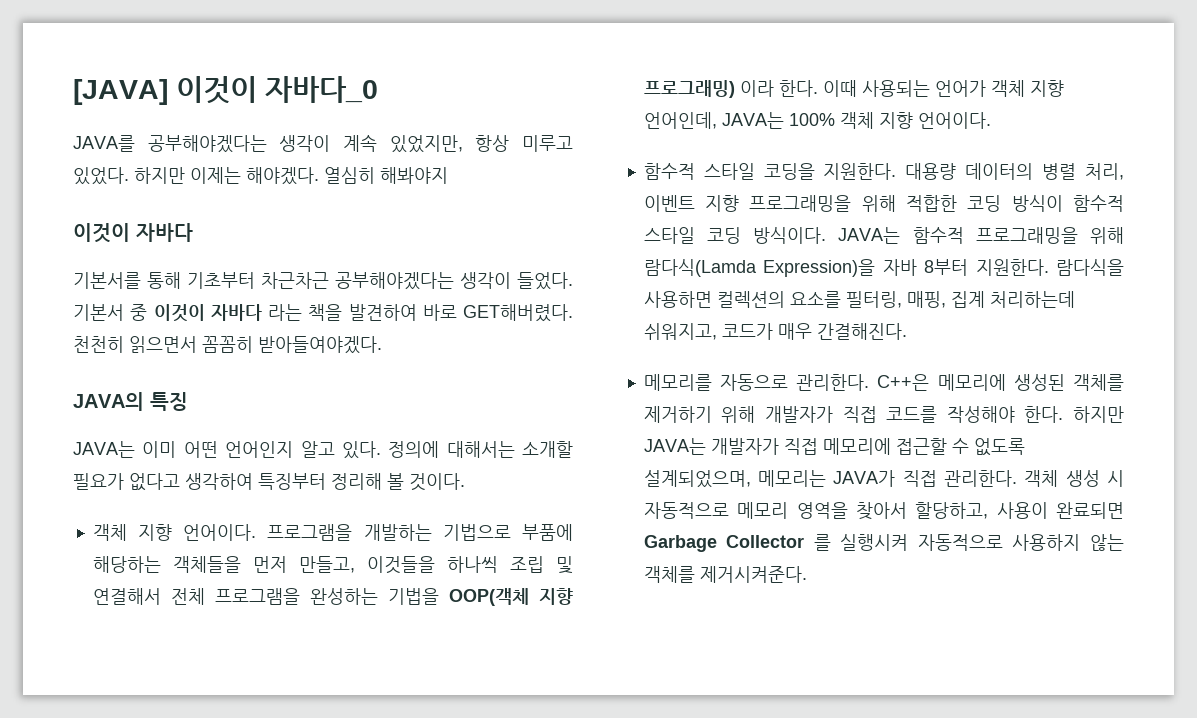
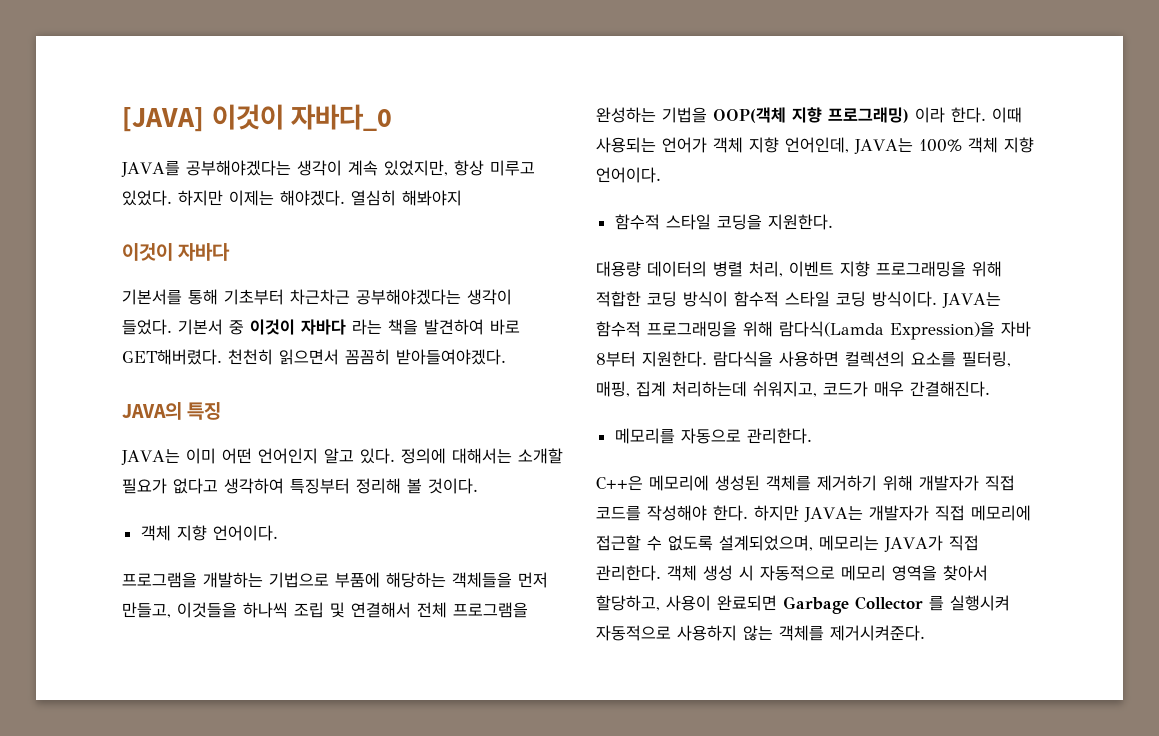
(257, 532) none -> (278, 533) //
(897, 171) none -> (833, 222) //
(870, 382) none -> (812, 436) //

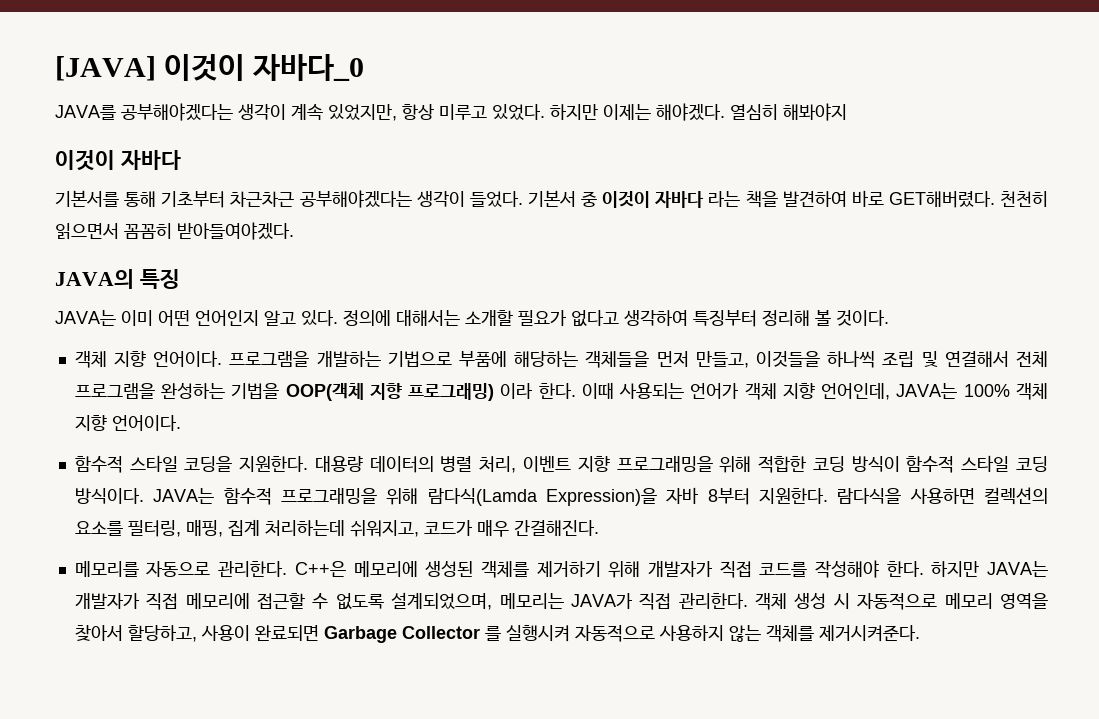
(278, 533) // -> (223, 359) none
(833, 222) // -> (309, 464) none
(812, 436) // -> (288, 569) none

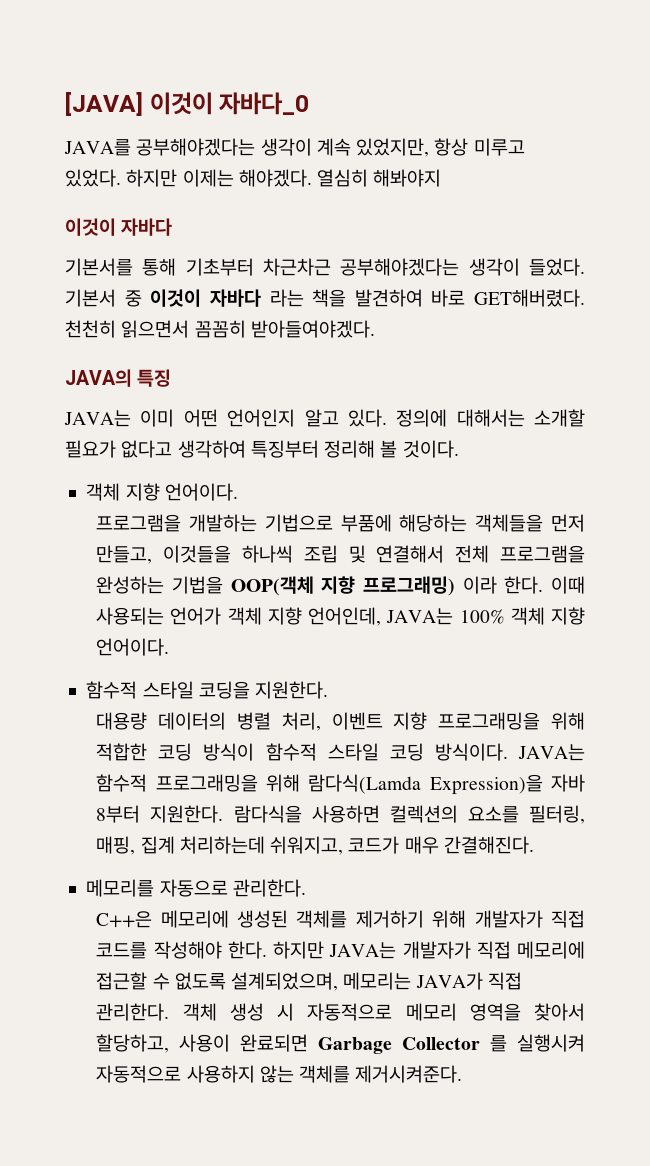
(223, 359) none -> (238, 492) //
(309, 464) none -> (329, 690) //
(288, 569) none -> (306, 888) //

